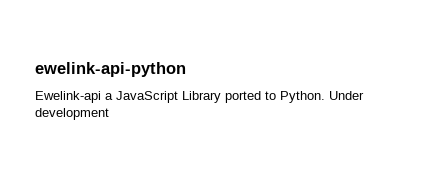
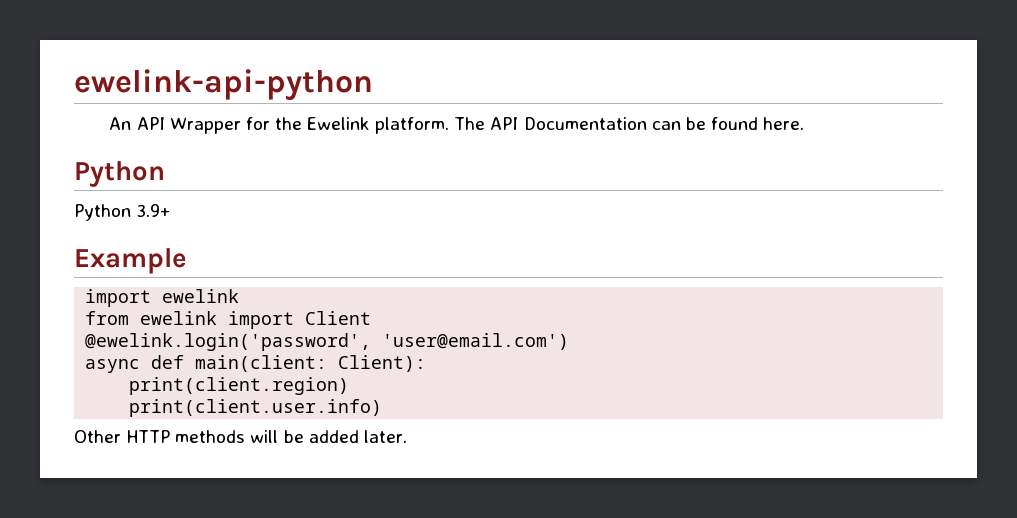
[35,91,364,103] [35,108,109,120] Ewelink-api a JavaScript Library ported to Python. Under development -> [109,117,805,134] [74,161,165,187] [74,204,171,221] [74,248,187,274] [85,289,240,307] [85,311,372,329] [85,333,570,351] [85,355,427,373] [129,377,350,395] [129,399,383,417] [74,430,407,443] An API Wrapper for the Ewelink platform. The API Documentation can be found here. // Python // Python 3.9+ // Example // import ewelink // from ewelink import Client // @ewelink.login('password', 'user@email.com') // async def main(client: Client): // print(client.region) // print(client.user.info) // Other HTTP methods will be added later.

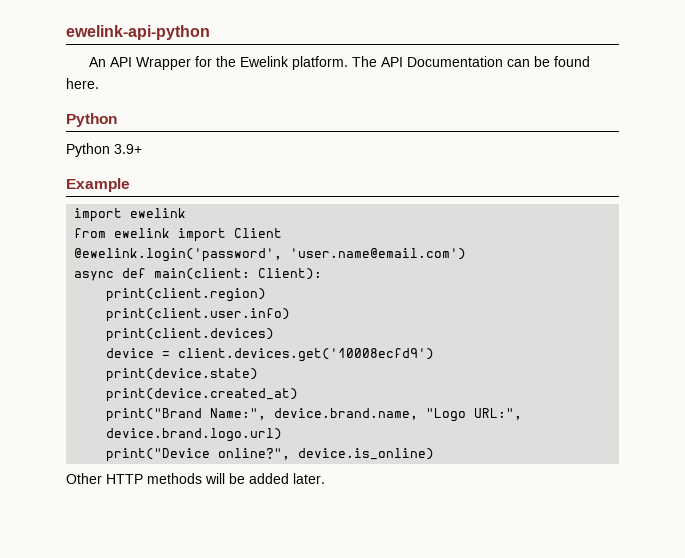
[382,333,570,350] 'user@email.com') -> [290,248,467,260] 'user.name@email.com')
(383, 408) none -> [106,328,275,342] [106,348,435,362] [106,368,259,382] [106,388,299,402] [106,408,523,422] [106,428,283,442] [106,448,435,462] // print(client.devices) // device = client.devices.get('10008ecfd9') // print(device.state) // print(device.created_at) // print("Brand Name:", device.brand.name, "Logo URL:", device.brand.logo.url) // print("Device online?", device.is_online)

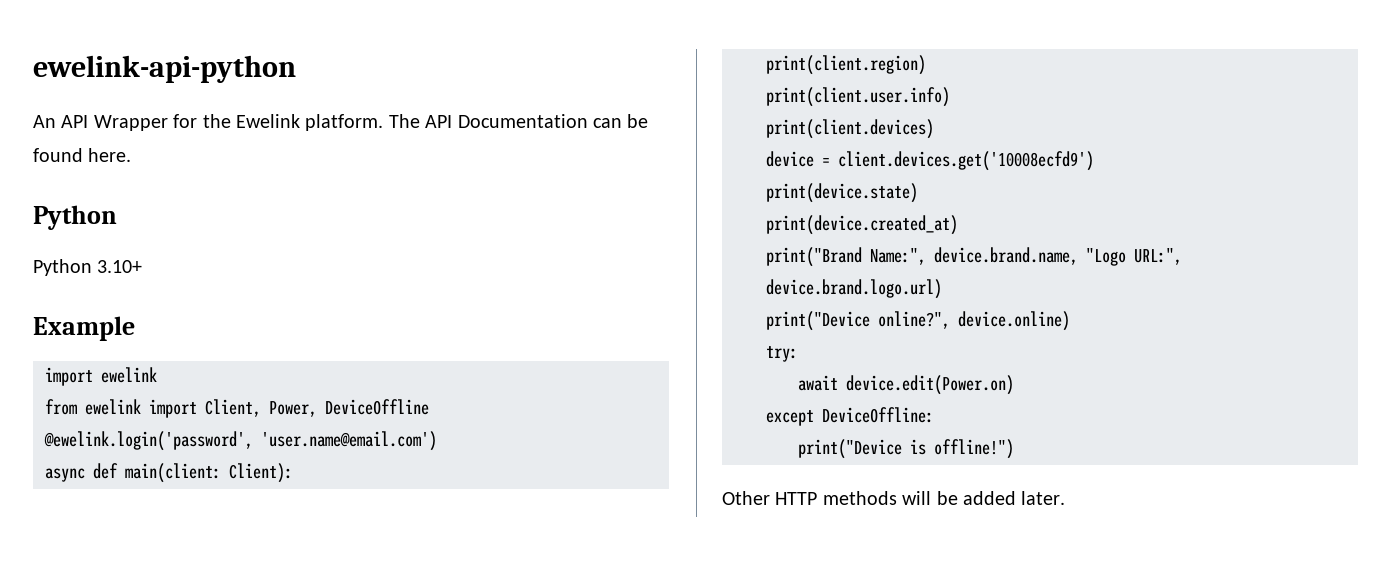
[114,144,142,154] 3.9+ -> [97,260,143,273] 3.10+
[234,228,283,238] Client -> [205,399,429,417] Client, Power, DeviceOffline
[298,448,435,460] device.is_online) -> [958,311,1070,331] [766,346,798,362] [798,375,1014,395] [766,407,934,426] [798,439,1014,459] device.online) // try: // await device.edit(Power.on) // except DeviceOffline: // print("Device is offline!")

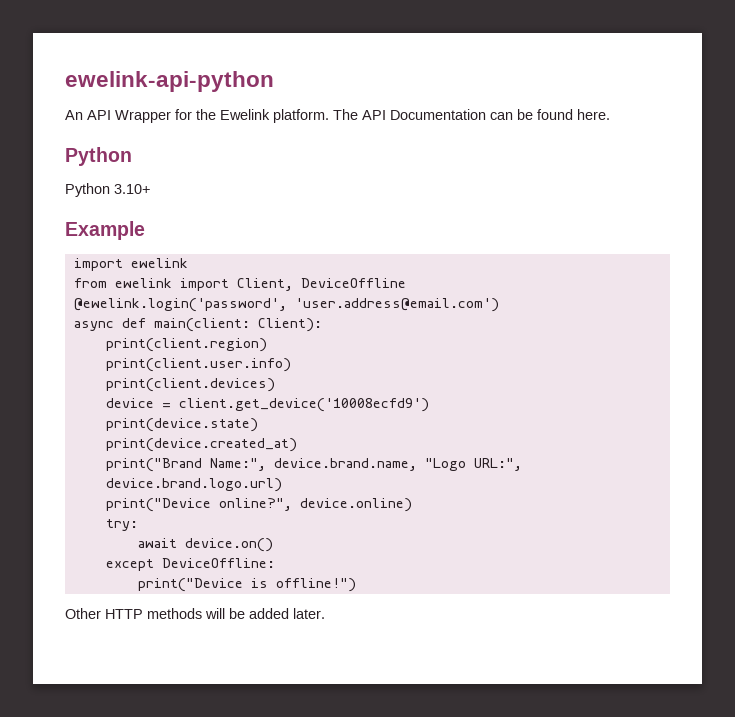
[269,401,317,417] Power, -> (293, 284) none
[261,431,437,451] 'user.name@email.com') -> [294,298,499,312] 'user.address@email.com')
[838,151,1094,171] client.devices.get('10008ecfd9') -> [178,398,429,412] client.get_device('10008ecfd9')
[846,375,1014,395] device.edit(Power.on) -> [184,538,273,552] device.on()

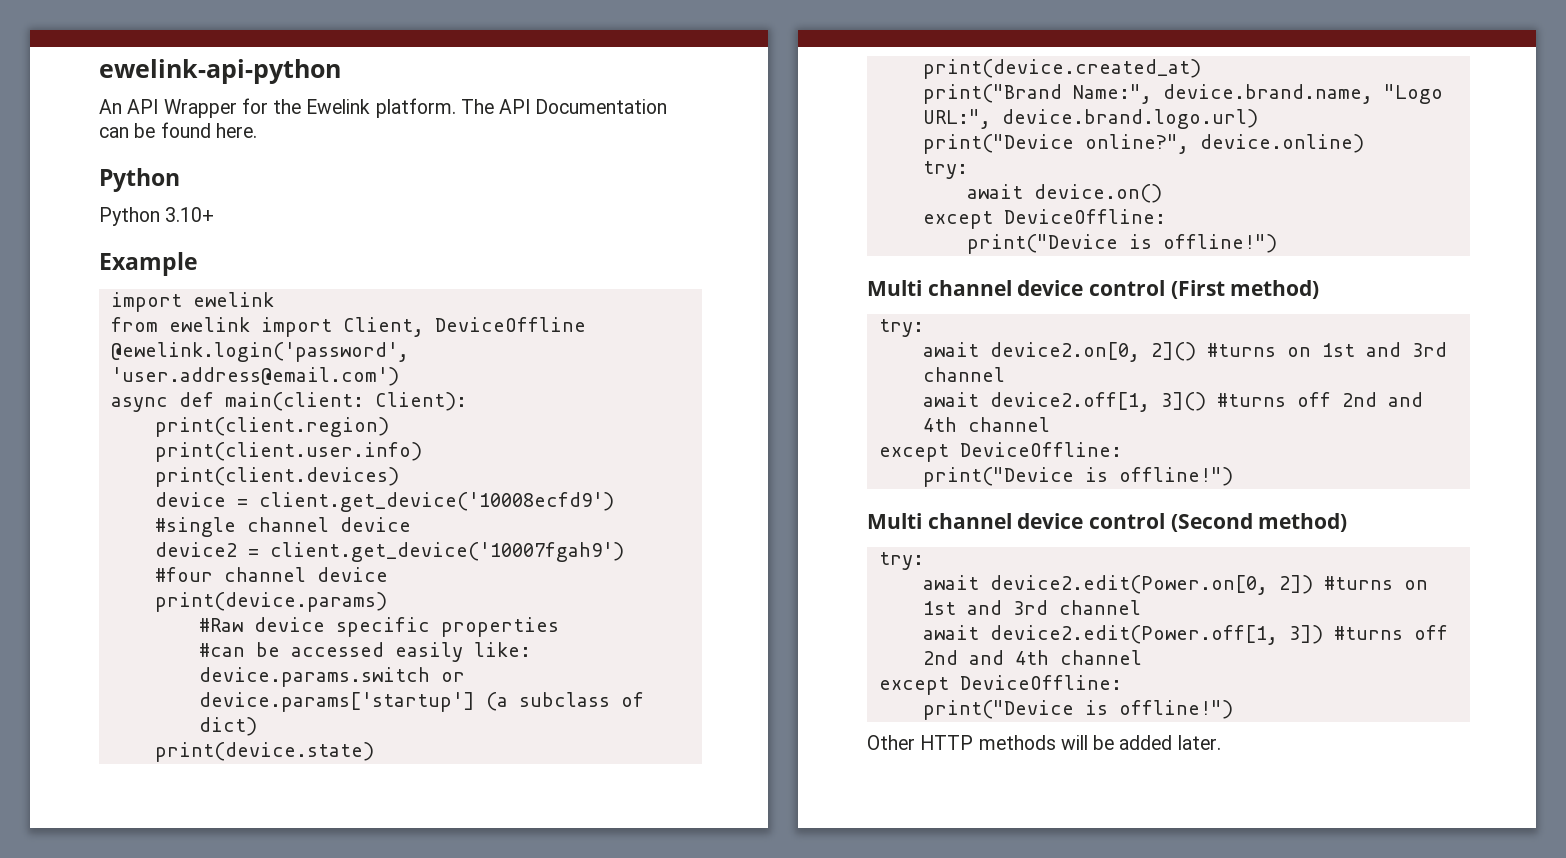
(429, 405) none -> [154,517,411,537] [154,542,624,562] [154,567,388,582] [154,592,387,612] [198,617,559,637] [198,642,531,662] [198,667,465,687] [198,692,644,712] [198,717,257,736] #single channel device // device2 = client.get_device('10007fgah9') #four channel device // print(device.params) // #Raw device specific properties // #can be accessed easily like: device.params.switch or device.params['startup'] (a subclass of dict)
(356, 585) none -> [867,280,1320,299] [878,319,924,337] [922,342,1447,362] [922,367,1005,382] [922,392,1423,412] [922,417,1050,432] [878,442,1122,462] [922,467,1233,487] [867,513,1348,532] [878,552,924,570] [922,575,1428,595] [922,600,1141,615] [922,625,1448,645] [922,650,1142,665] [878,675,1122,695] [922,700,1233,720] // Multi channel device control (First method) // try: // await device2.on[0, 2]() #turns on 1st and 3rd channel // await device2.off[1, 3]() #turns off 2nd and 4th channel // except DeviceOffline: // print("Device is offline!") // Multi channel device control (Second method) // try: // await device2.edit(Power.on[0, 2]) #turns on 1st and 3rd channel // await device2.edit(Power.off[1, 3]) #turns off 2nd and 4th channel // except DeviceOffline: // print("Device is offline!")

